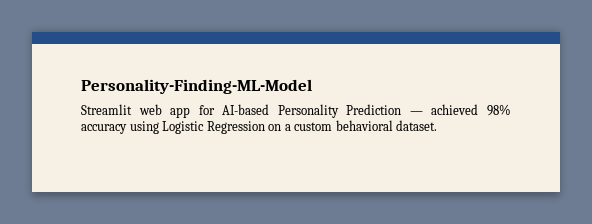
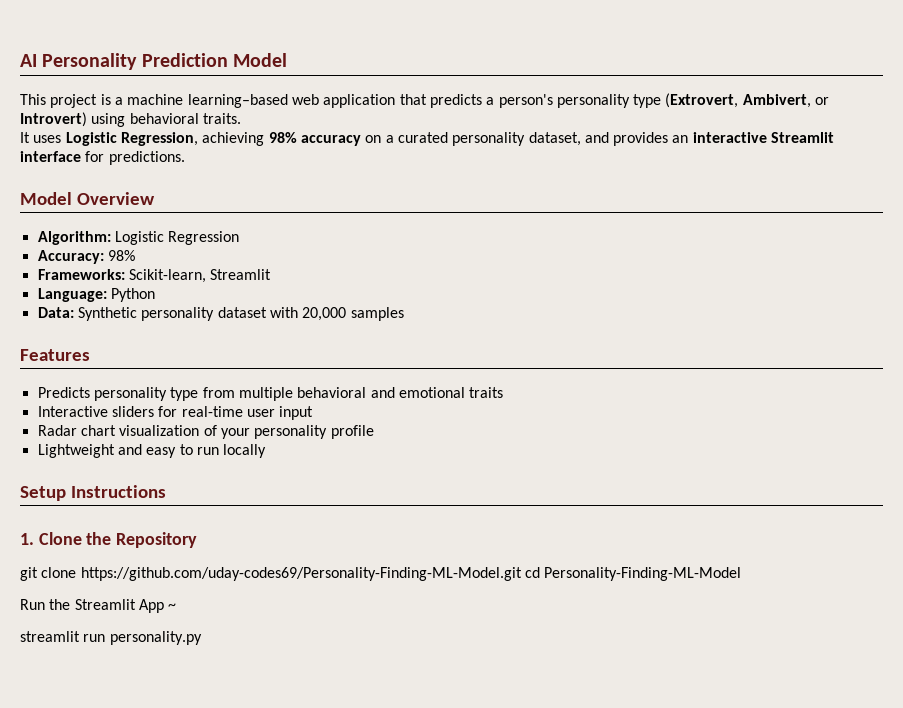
[81,79,312,94] [81,104,511,118] [81,120,438,134] Personality-Finding-ML-Model // Streamlit web app for AI-based Personality Prediction — achieved 98% accuracy using Logistic Regression on a custom behavioral dataset. -> [20,53,288,70] [20,93,830,108] [20,112,241,127] [20,132,835,146] [20,151,185,165] [20,192,155,205] [37,231,240,245] [37,250,135,264] [37,269,272,283] [37,288,155,302] [37,307,404,321] [20,349,90,361] [37,387,504,401] [37,406,314,420] [37,425,374,439] [37,444,267,458] [20,485,166,501] [20,532,198,548] [20,567,742,581] [20,599,177,613] [20,631,202,645] AI Personality Prediction Model // This project is a machine learning–based web application that predicts a person's personality type (Extrovert, Ambivert, or Introvert) using behavioral traits. // It uses Logistic Regression, achieving 98% accuracy on a curated personality dataset, and provides an interactive Streamlit interface for predictions. // Model Overview // Algorithm: Logistic Regression // Accuracy: 98% // Frameworks: Scikit-learn, Streamlit // Language: Python // Data: Synthetic personality dataset with 20,000 samples // Features // Predicts personality type from multiple behavioral and emotional traits // Interactive sliders for real-time user input // Radar chart visualization of your personality profile // Lightweight and easy to run locally // Setup Instructions // 1. Clone the Repository // git clone https://github.com/uday-codes69/Personality-Finding-ML-Model.git cd Personality-Finding-ML-Model // Run the Streamlit App ~ // streamlit run personality.py

